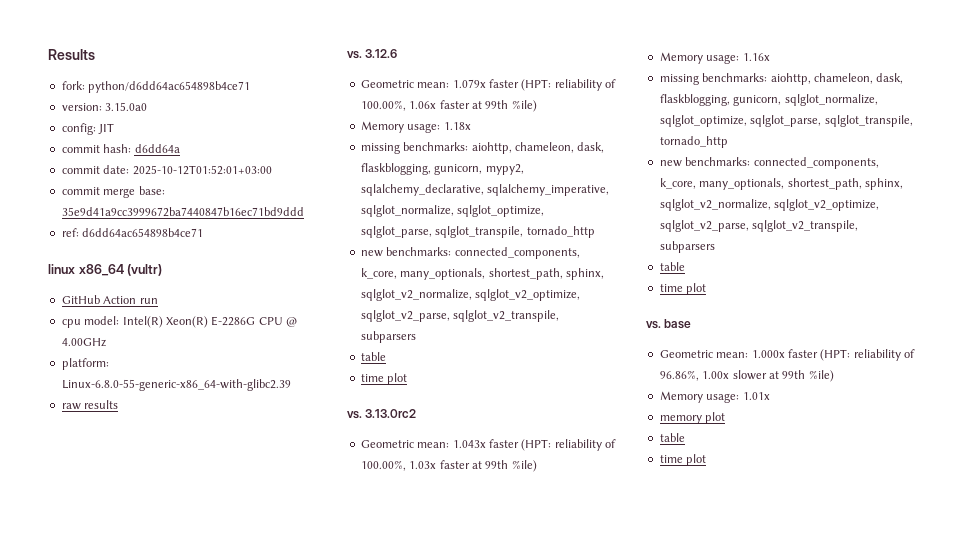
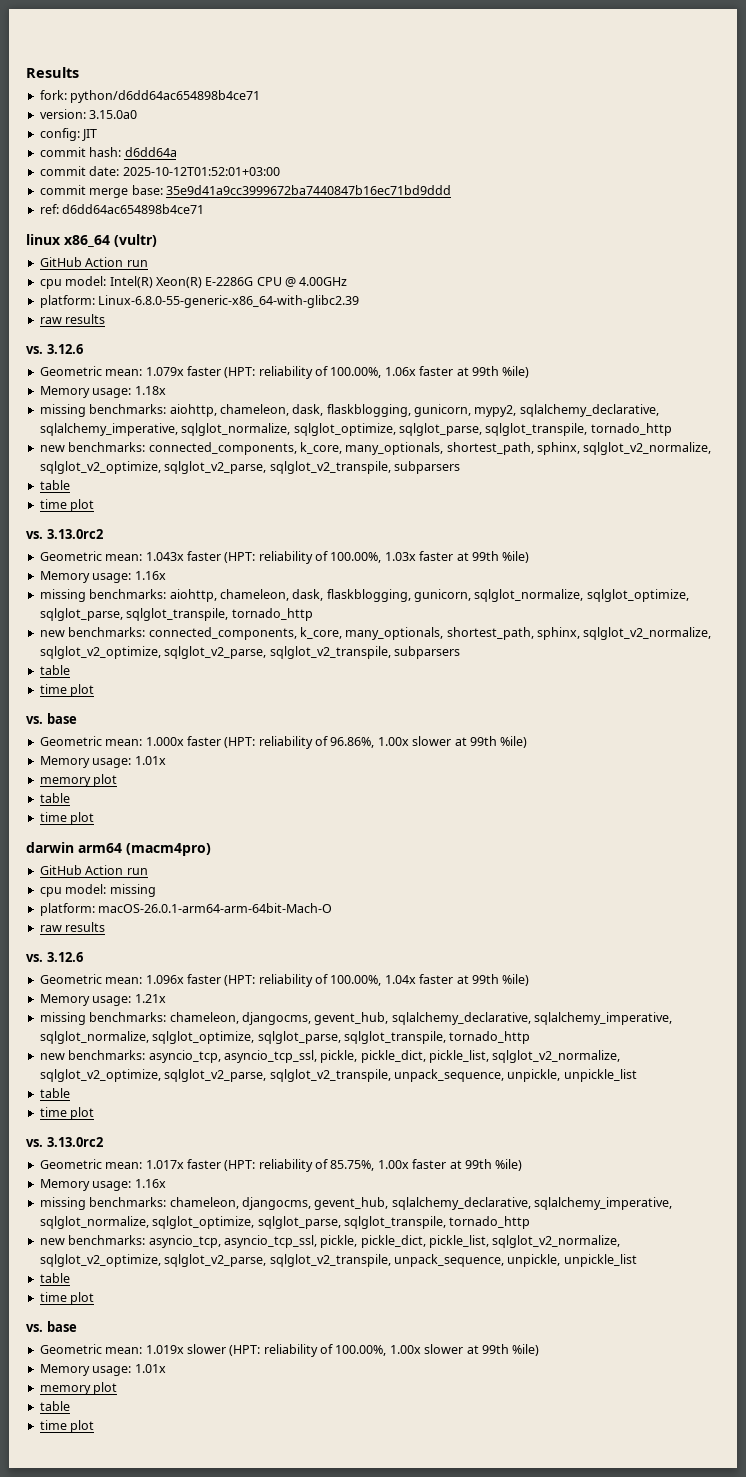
(707, 460) none -> [26,842,211,856] [39,865,148,875] [39,884,156,897] [39,903,333,916] [39,922,106,932] [26,952,83,962] [39,974,530,987] [39,994,166,1006] [39,1012,672,1025] [39,1031,531,1044] [39,1050,621,1063] [39,1069,637,1082] [39,1088,70,1098] [39,1107,95,1120] [26,1137,103,1147] [39,1159,523,1172] [39,1179,166,1191] [39,1197,672,1210] [39,1216,531,1229] [39,1235,621,1248] [39,1254,637,1267] [39,1273,70,1283] [39,1292,95,1305] [26,1321,77,1332] [39,1344,540,1357] [39,1364,166,1376] [39,1382,118,1395] [39,1401,70,1411] [39,1420,95,1433] // darwin arm64 (macm4pro) // GitHub Action run // cpu model: missing // platform: macOS-26.0.1-arm64-arm-64bit-Mach-O // raw results // vs. 3.12.6 // Geometric mean: 1.096x faster (HPT: reliability of 100.00%, 1.04x faster at 99th %ile) // Memory usage: 1.21x // missing benchmarks: chameleon, djangocms, gevent_hub, sqlalchemy_declarative, sqlalchemy_imperative, sqlglot_normalize, sqlglot_optimize, sqlglot_parse, sqlglot_transpile, tornado_http // new benchmarks: asyncio_tcp, asyncio_tcp_ssl, pickle, pickle_dict, pickle_list, sqlglot_v2_normalize, sqlglot_v2_optimize, sqlglot_v2_parse, sqlglot_v2_transpile, unpack_sequence, unpickle, unpickle_list // table // time plot // vs. 3.13.0rc2 // Geometric mean: 1.017x faster (HPT: reliability of 85.75%, 1.00x faster at 99th %ile) // Memory usage: 1.16x // missing benchmarks: chameleon, djangocms, gevent_hub, sqlalchemy_declarative, sqlalchemy_imperative, sqlglot_normalize, sqlglot_optimize, sqlglot_parse, sqlglot_transpile, tornado_http // new benchmarks: asyncio_tcp, asyncio_tcp_ssl, pickle, pickle_dict, pickle_list, sqlglot_v2_normalize, sqlglot_v2_optimize, sqlglot_v2_parse, sqlglot_v2_transpile, unpack_sequence, unpickle, unpickle_list // table // time plot // vs. base // Geometric mean: 1.019x slower (HPT: reliability of 100.00%, 1.00x slower at 99th %ile) // Memory usage: 1.01x // memory plot // table // time plot

